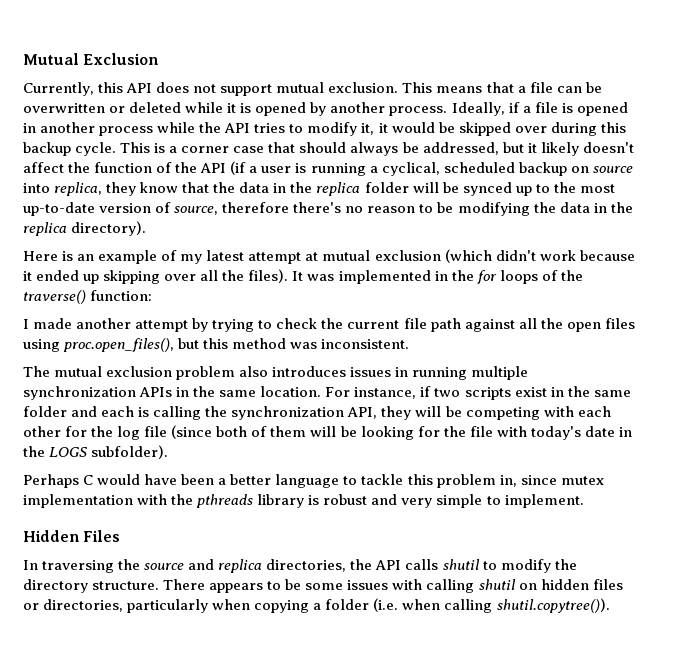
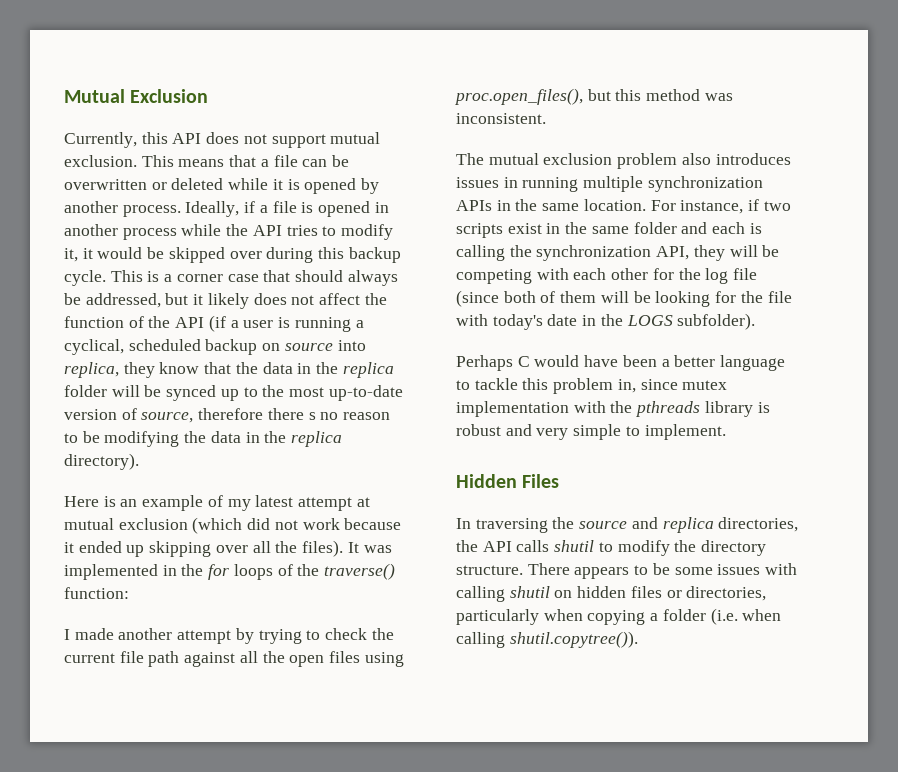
[582,142,634,153] doesn't -> [253,293,315,305] does not
[293,202,342,213] there's -> [267,408,316,420] there s
[495,250,536,261] didn't -> [247,518,298,530] did not

